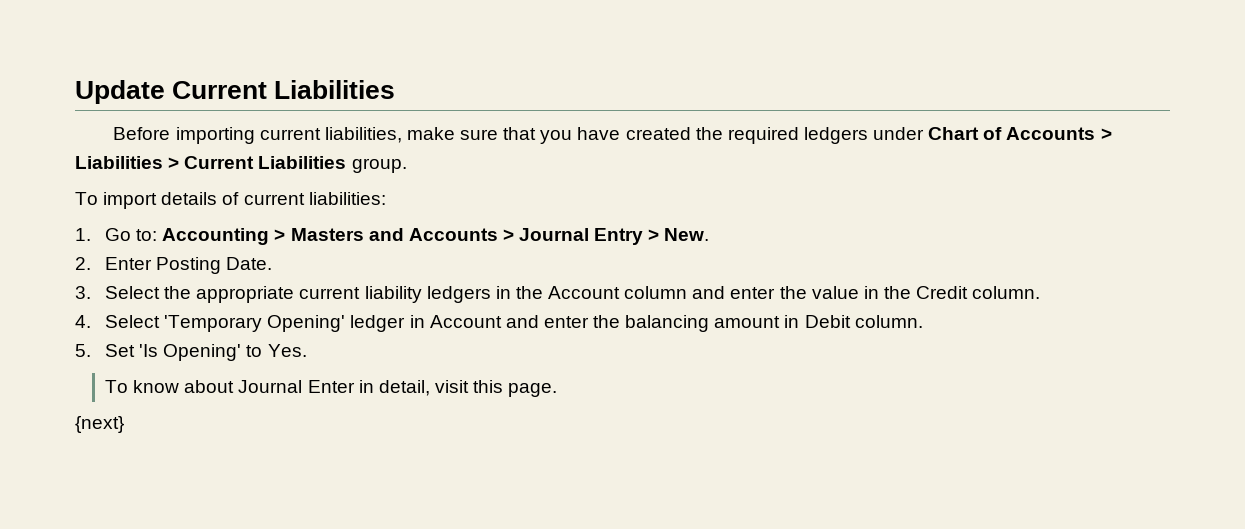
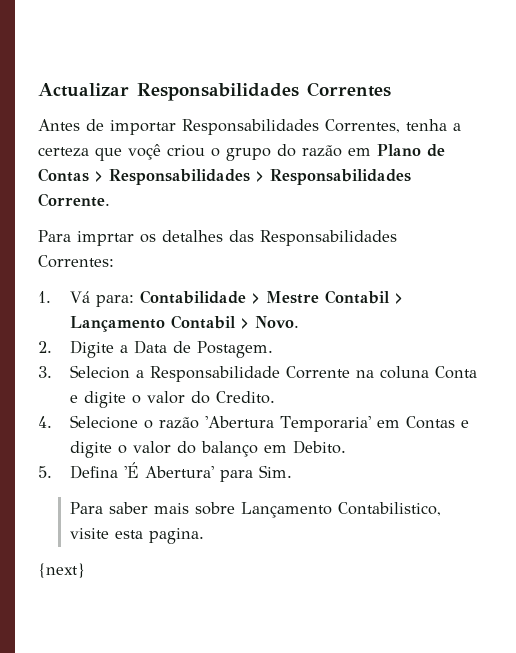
[75,80,396,104] [113,127,1112,144] [75,156,407,173] [75,192,386,209] [75,228,710,245] [75,257,273,274] [75,286,1041,303] [75,315,923,332] [75,344,307,361] [105,380,558,397] Update Current Liabilities // Before importing current liabilities, make sure that you have created the required ledgers under Chart of Accounts > Liabilities > Current Liabilities group. // To import details of current liabilities: // 1. Go to: Accounting > Masters and Accounts > Journal Entry > New. // 2. Enter Posting Date. // 3. Select the appropriate current liability ledgers in the Account column and enter the value in the Credit column. // 4. Select 'Temporary Opening' ledger in Account and enter the balancing amount in Debit column. // 5. Set 'Is Opening' to Yes. // To know about Journal Enter in detail, visit this page. -> [38,82,391,101] [38,119,461,135] [38,144,445,161] [38,168,411,185] [38,193,110,207] [38,230,397,246] [38,255,114,268] [38,290,403,307] [69,315,299,332] [38,340,273,358] [38,365,477,382] [69,391,275,408] [38,415,469,432] [69,440,346,458] [38,462,292,482] [69,502,441,518] [69,528,204,544] Actualizar Responsabilidades Correntes // Antes de importar Responsabilidades Correntes, tenha a certeza que voçê criou o grupo do razão em Plano de Contas > Responsabilidades > Responsabilidades Corrente. // Para imprtar os detalhes das Responsabilidades Correntes: // 1. Vá para: Contabilidade > Mestre Contabil > Lançamento Contabil > Novo. // 2. Digite a Data de Postagem. // 3. Selecion a Responsabilidade Corrente na coluna Conta e digite o valor do Credito. // 4. Selecione o razão 'Abertura Temporaria' em Contas e digite o valor do balanço em Debito. // 5. Defina 'É Abertura' para Sim. // Para saber mais sobre Lançamento Contabilistico, visite esta pagina.

